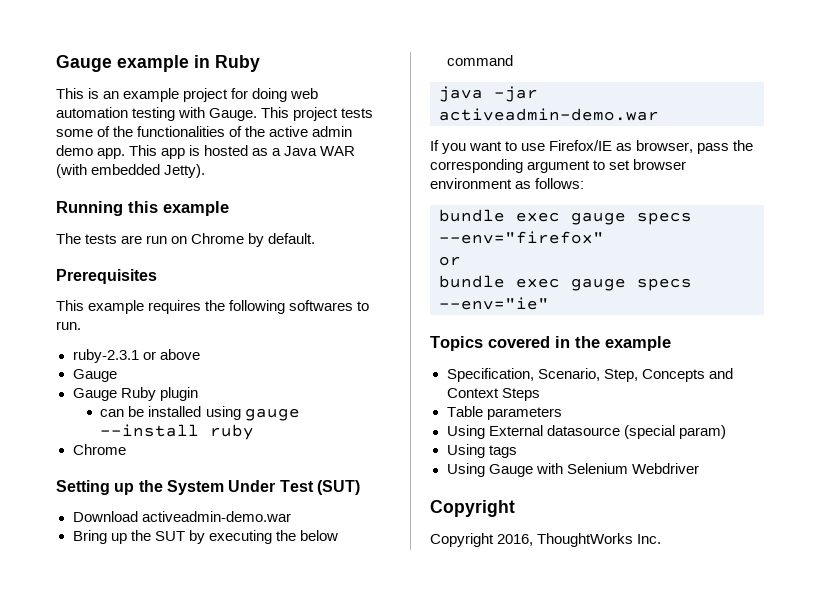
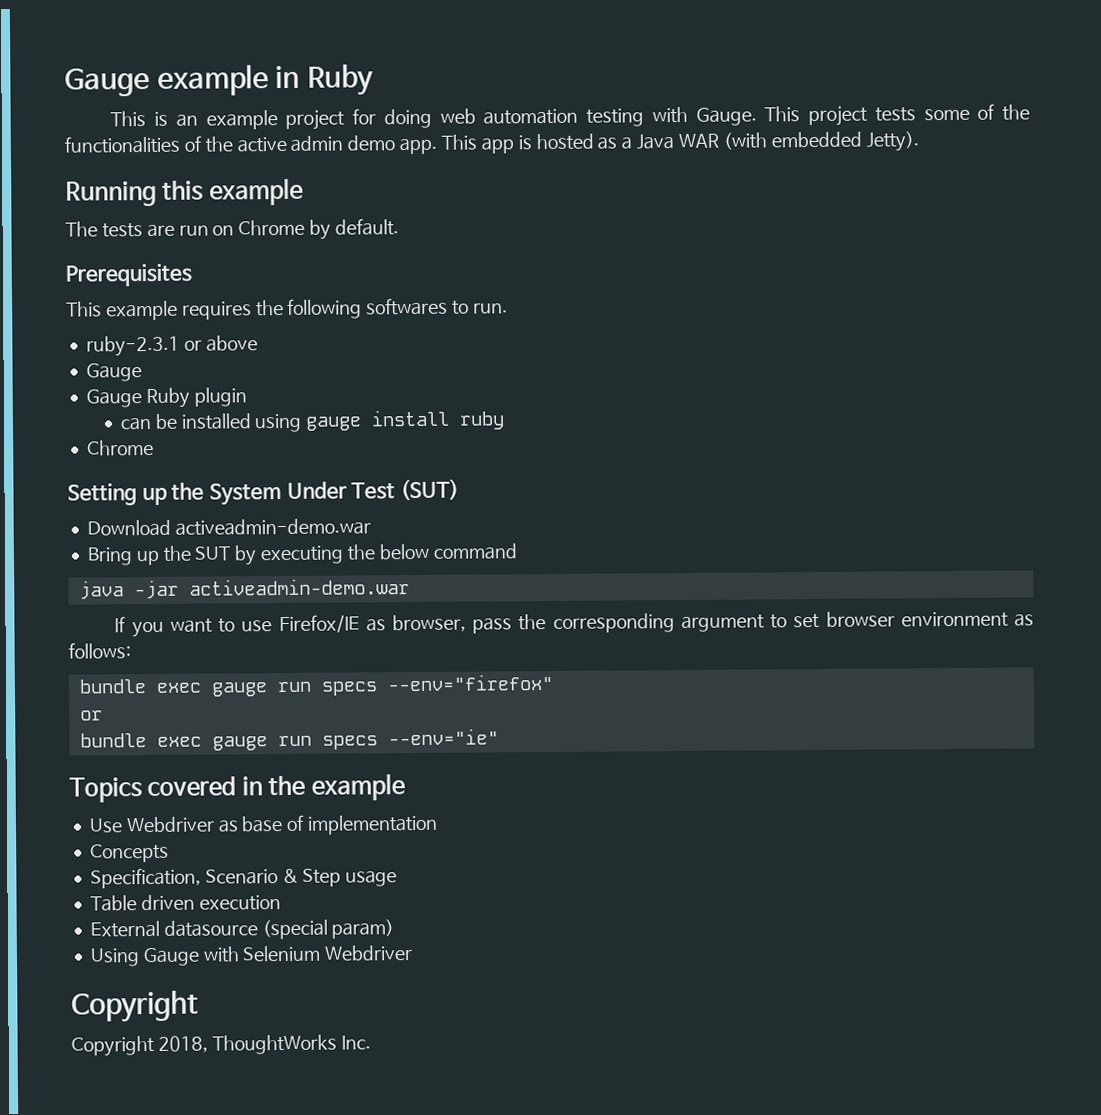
[100,424,200,437] --install -> [371,409,451,427] install
(626, 218) none -> [276,681,312,693] run
(626, 284) none -> [277,735,312,747] run
[446,368,733,382] [446,388,540,401] Specification, Scenario, Step, Concepts and Context Steps -> [88,814,439,835] [89,843,169,863] [89,867,398,889] Use Webdriver as base of implementation // Concepts // Specification, Scenario & Step usage
[486,407,562,420] [446,425,485,439] parameters // Using -> [140,894,281,911] driven execution //
[446,444,517,458] // Using tags -> (395, 929) none
[497,534,534,546] 2016, -> [157,1035,208,1053] 2018,

